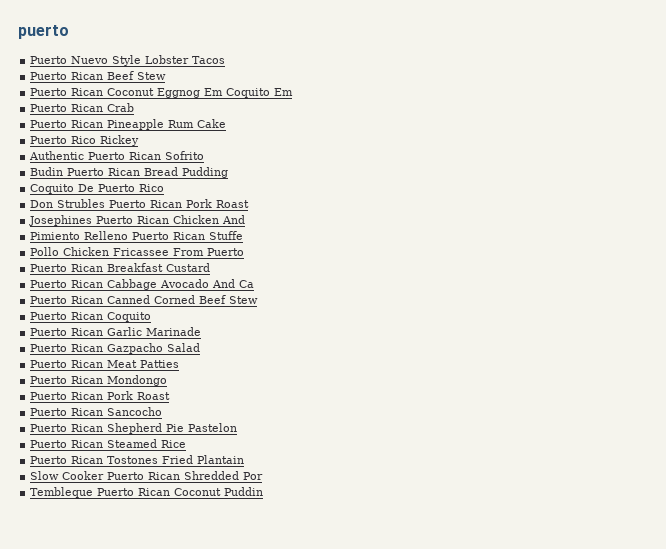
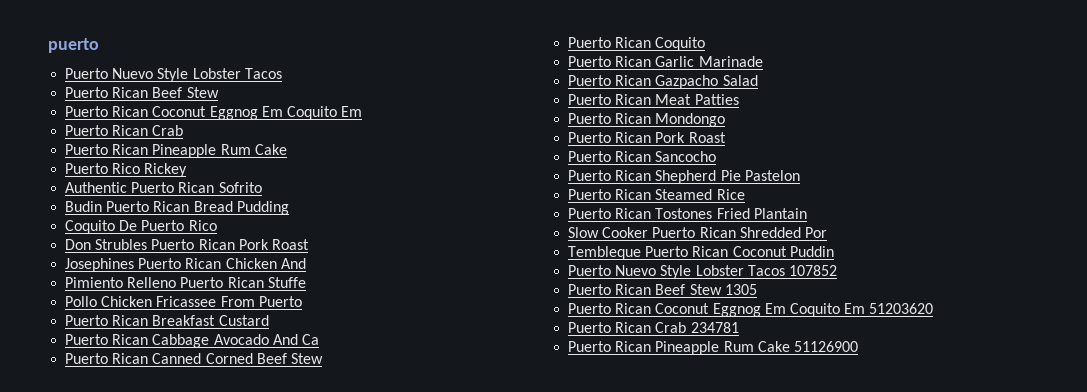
(264, 491) none -> [568,265,837,279] [568,284,757,295] [568,303,934,317] [568,322,739,333] [568,341,858,355] // Puerto Nuevo Style Lobster Tacos 107852 // Puerto Rican Beef Stew 1305 // Puerto Rican Coconut Eggnog Em Coquito Em 51203620 // Puerto Rican Crab 234781 // Puerto Rican Pineapple Rum Cake 51126900

